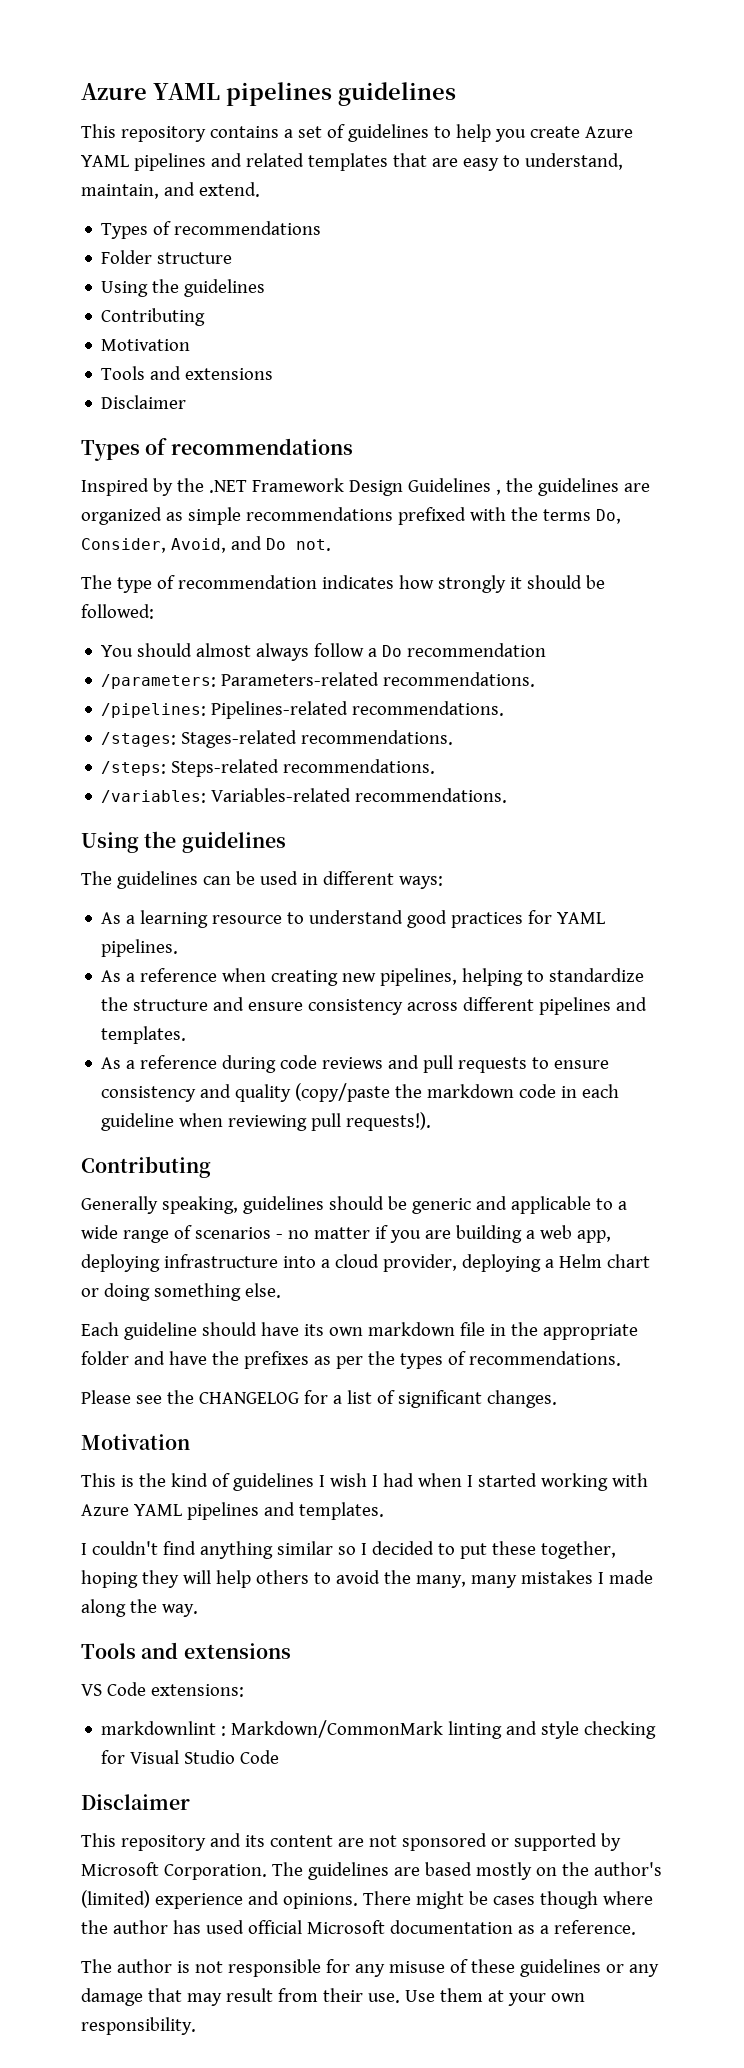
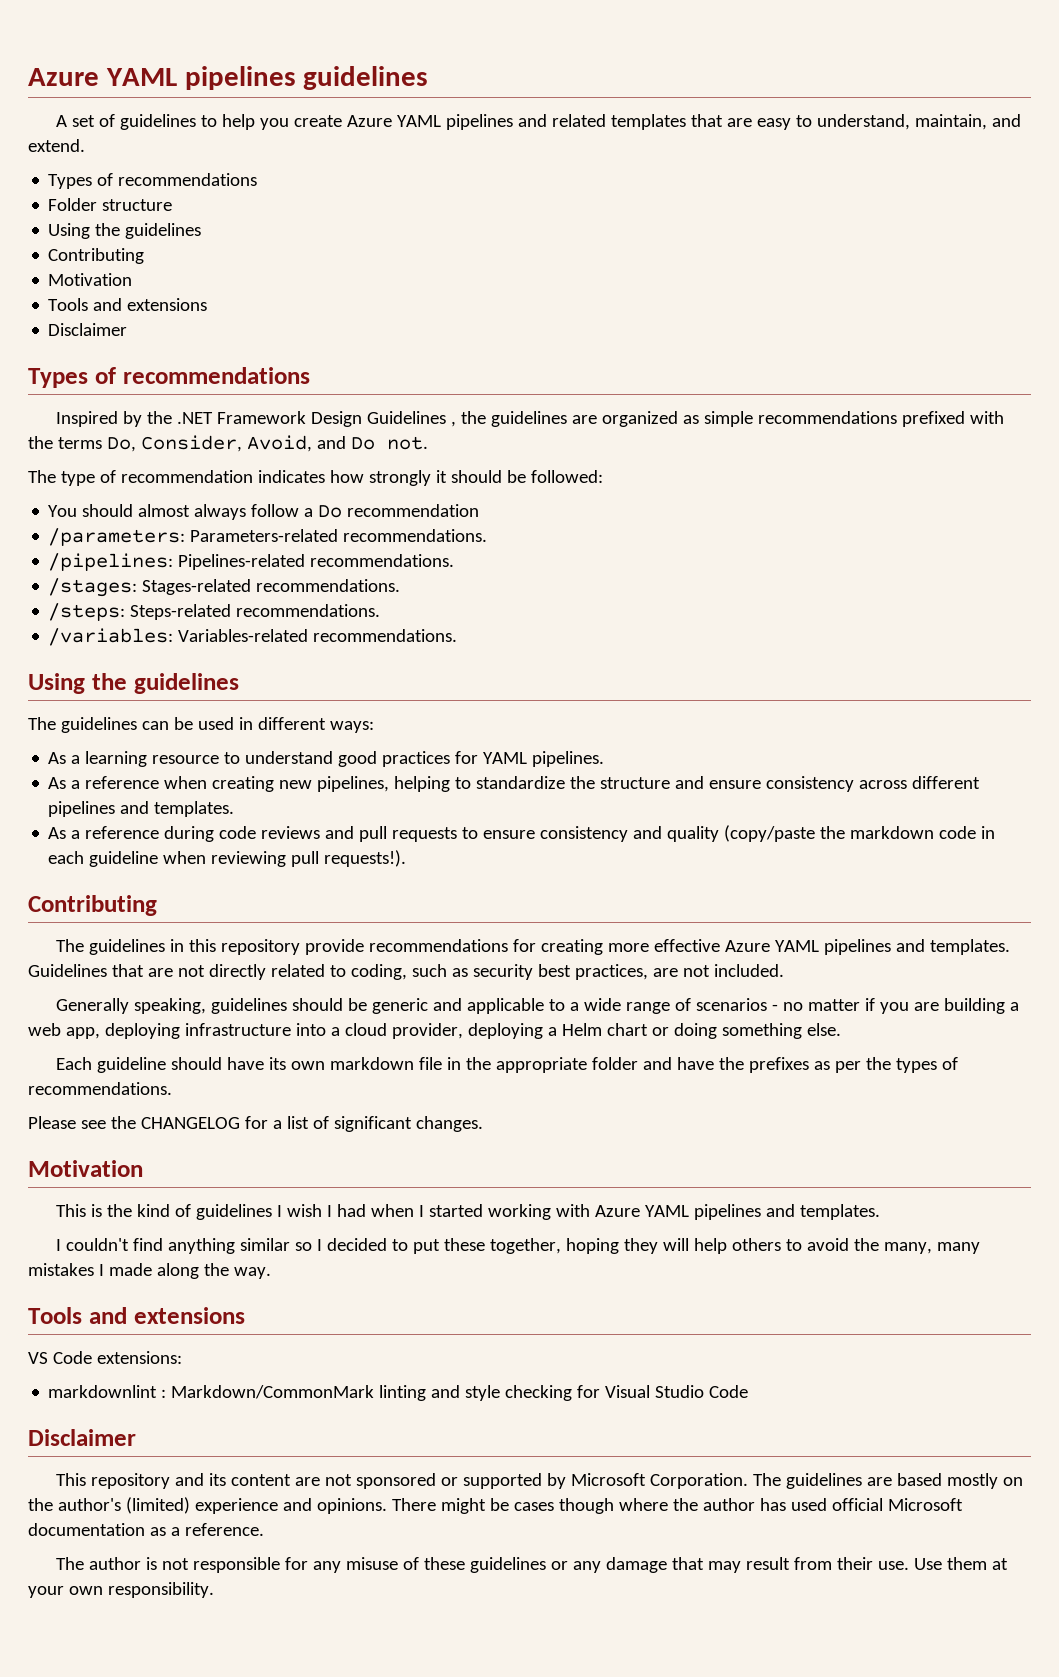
[81,124,293,142] This repository contains a -> [56,115,68,127] A
(211, 1167) none -> [56,939,1011,955] [28,964,784,980] // The guidelines in this repository provide recommendations for creating more effective Azure YAML pipelines and templates. Guidelines that are not directly related to coding, such as security best practices, are not included.

